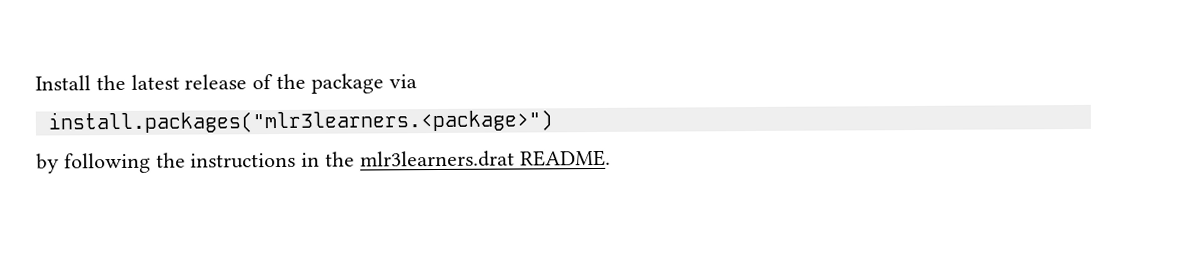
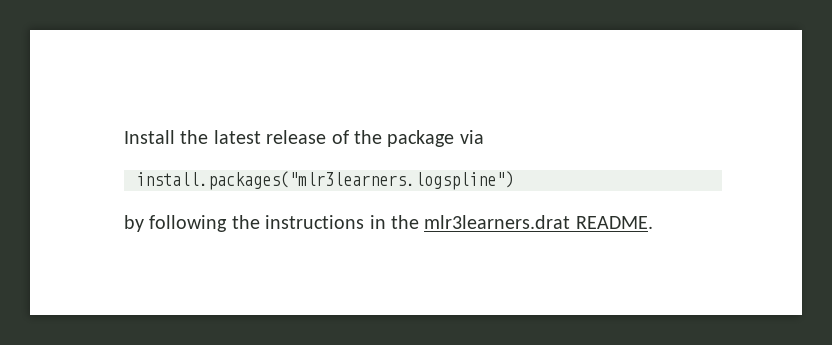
[47,109,553,134] install.packages("mlr3learners.<package>") -> [136,171,514,190] install.packages("mlr3learners.logspline")

